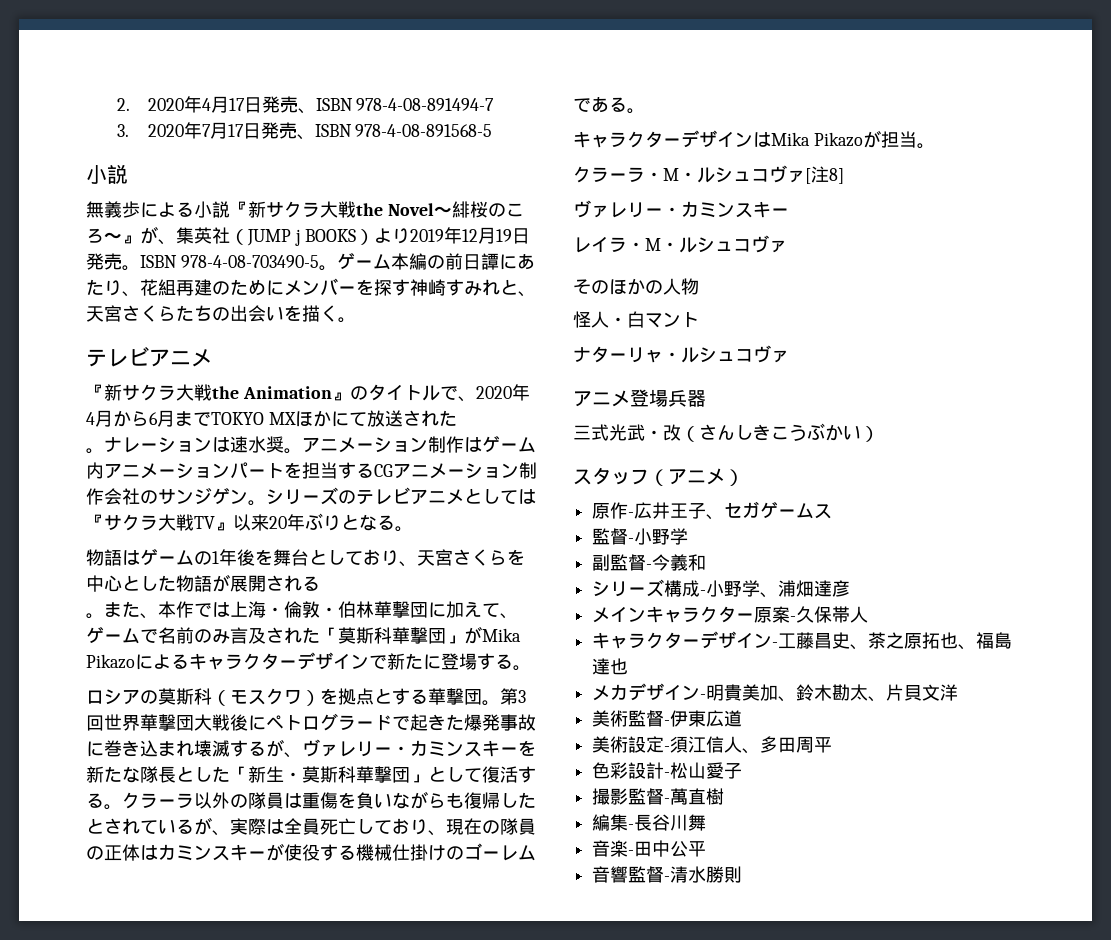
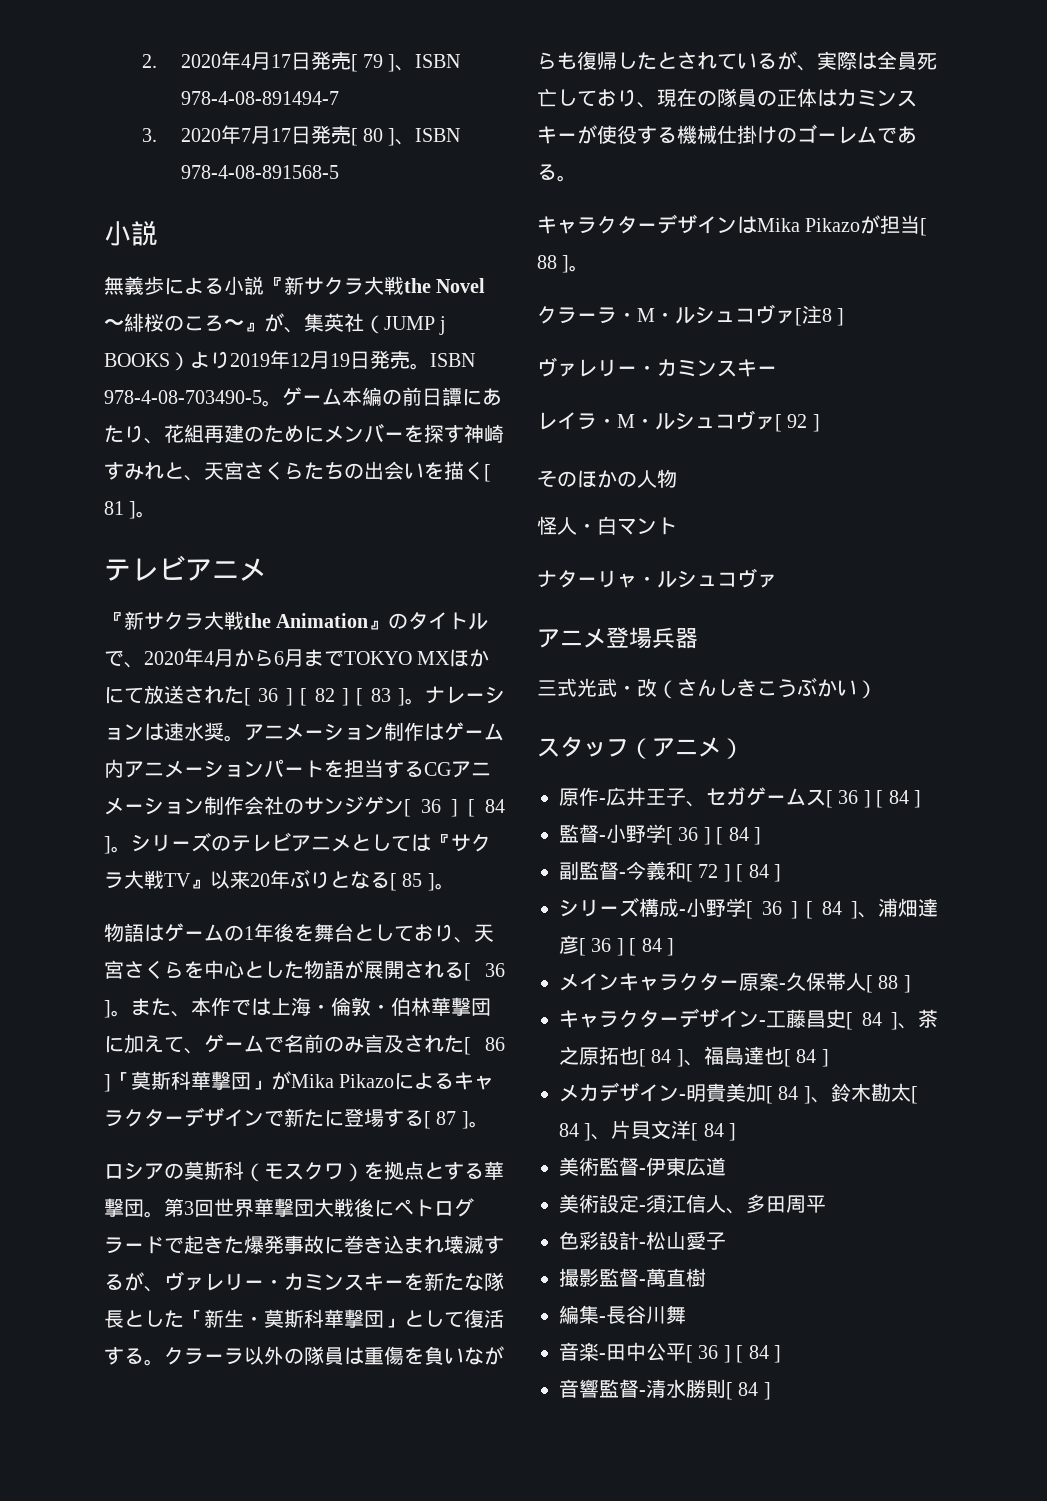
(298, 104) none -> [350,54,396,72] [ 79 ]
(297, 130) none -> [350,128,396,146] [ 80 ]
(338, 313) none -> [484,464,491,482] [104,501,137,519] [ 81 ]
(457, 418) // -> [244,688,405,706] [ 36 ] [ 82 ] [ 83 ]
(248, 496) none -> [404,799,505,817] [104,836,111,854] [ 36 ] [ 84 ]
(395, 522) none -> [390,873,435,891] [ 85 ]
(320, 583) // -> [464,963,505,981] [104,1000,111,1018] [ 36 ]
(320, 635) none -> [464,1037,505,1055] [104,1074,111,1092] [ 86 ]
(513, 661) none -> [424,1111,469,1129] [ 87 ]
(917, 139) none -> [920,218,928,236] [537,255,570,273] [ 88 ]
[829,168,844,184] 8] -> [822,308,845,326] 8 ]
(787, 246) none -> [775,414,820,432] [ 92 ]
[592,528,689,545] [592,554,707,571] // 監督-小野学 // 副監督-今義和 -> [826,790,921,808] [559,824,761,845] [559,861,781,882] [ 36 ] [ 84 ] // 監督-小野学[ 36 ] [ 84 ] // 副監督-今義和[ 72 ] [ 84 ]
[760,580,851,598] 、浦畑達彦 -> [746,898,938,919] [559,935,674,956] [ 36 ] [ 84 ]、浦畑達彦[ 36 ] [ 84 ]
(869, 614) none -> [866,975,911,993] [ 88 ]
[850,632,959,650] 、茶之原拓也 -> [846,1009,938,1030] [559,1046,684,1067] [ 84 ]、茶之原拓也[ 84 ]
(629, 666) none -> [783,1049,829,1067] [ 84 ]
[778,684,869,702] 、鈴木勘太 -> [766,1083,918,1104] [559,1123,592,1141] [ 84 ]、鈴木勘太[ 84 ]
(959, 692) none -> [691,1123,737,1141] [ 84 ]
(707, 849) none -> [686,1345,781,1363] [ 36 ] [ 84 ]
(743, 874) none -> [726,1382,771,1400] [ 84 ]

